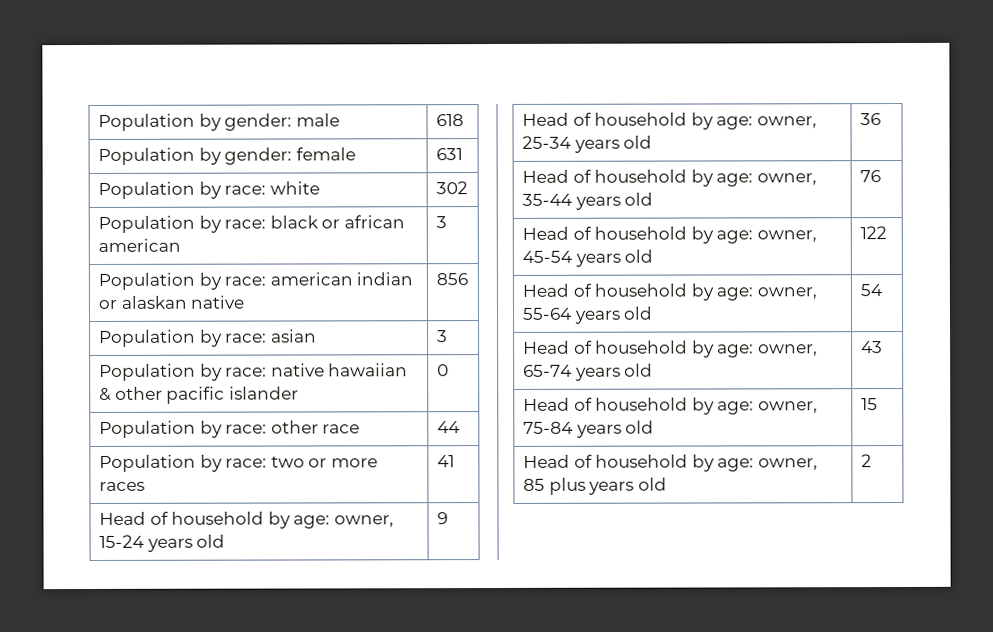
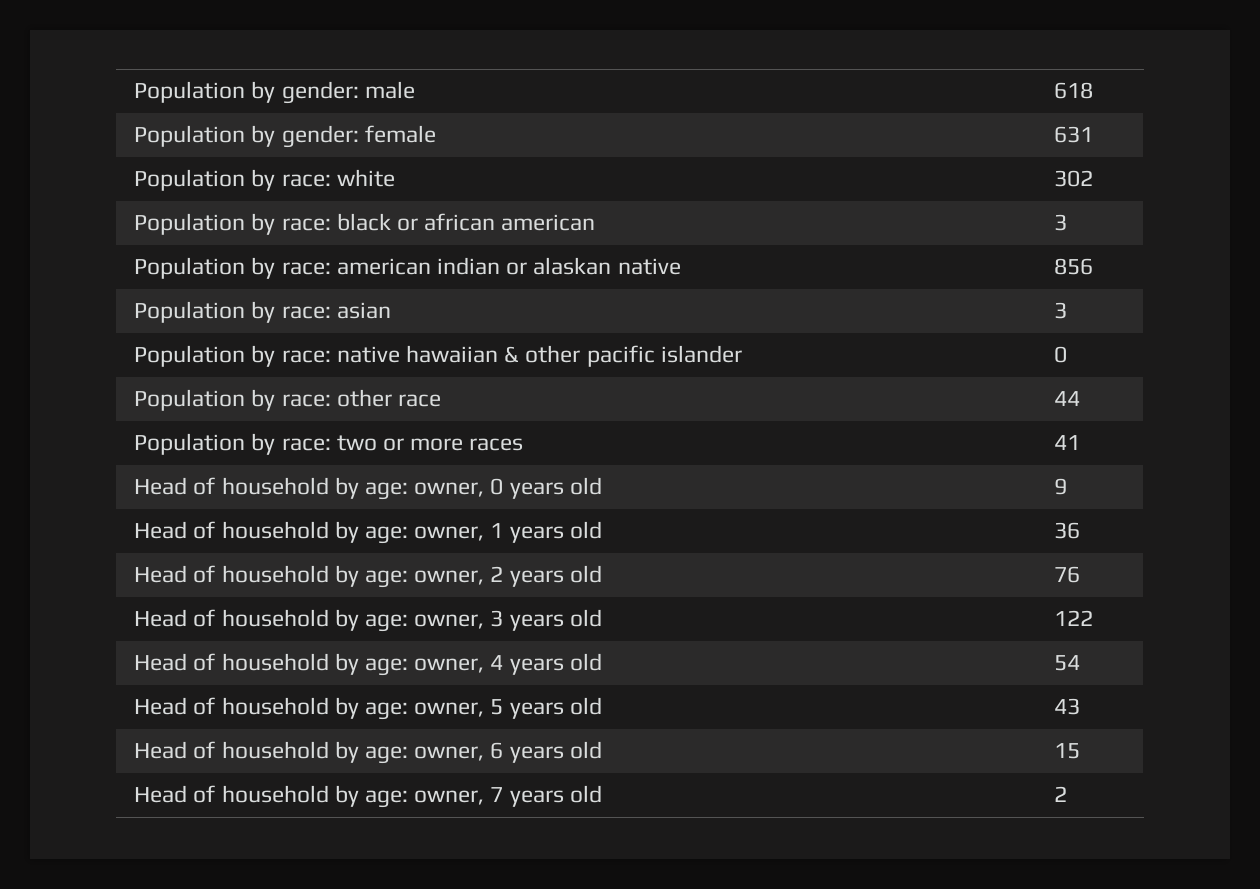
[98,534,144,548] 15-24 -> [490,478,504,495] 0
[521,135,571,149] 25-34 -> [490,523,504,538] 1
[521,193,572,206] 35-44 -> [490,566,504,582] 2
[521,250,572,263] 45-54 -> [490,610,504,627] 3
[521,307,572,320] 55-64 -> [490,655,504,670] 4
[522,364,572,377] 65-74 -> [490,699,504,715] 5
[522,421,573,434] 75-84 -> [490,742,504,759] 6
[522,477,586,495] 85 plus -> [490,787,504,802] 7

